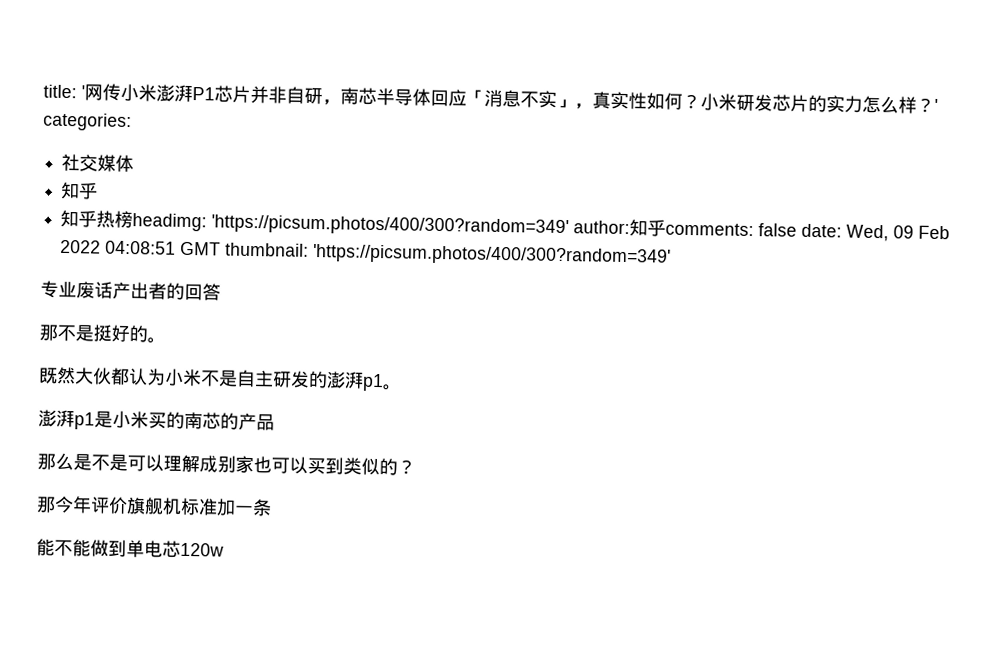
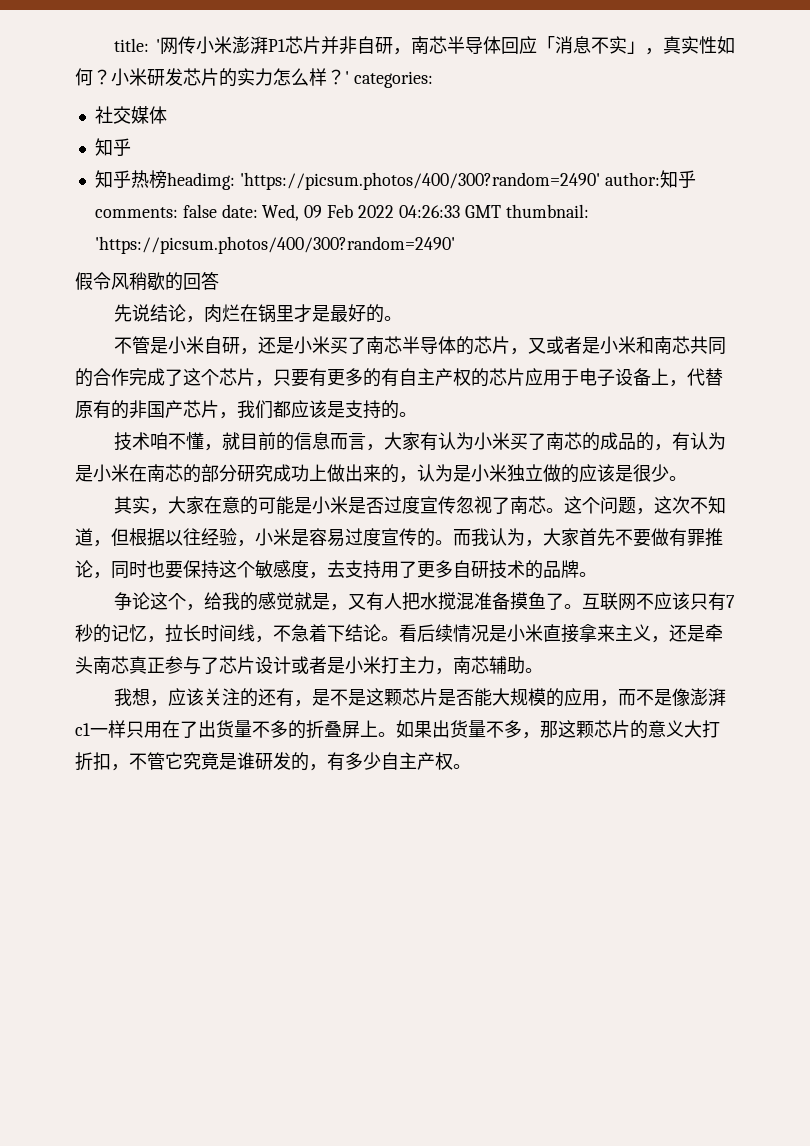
[211,214,570,238] 'https://picsum.photos/400/300?random=349' -> [239,172,600,190] 'https://picsum.photos/400/300?random=2490'
[105,240,177,255] 04:08:51 -> [398,205,460,218] 04:26:33
[313,243,672,267] [40,280,221,301] [39,324,166,344] [39,366,402,392] [38,409,275,431] [37,452,416,476] [36,495,272,517] [36,538,224,558] 'https://picsum.photos/400/300?random=349' // 专业废话产出者的回答 // 那不是挺好的。 // 既然大伙都认为小米不是自主研发的澎湃p1。 // 澎湃p1是小米买的南芯的产品 // 那么是不是可以理解成别家也可以买到类似的？ // 那今年评价旗舰机标准加一条 // 能不能做到单电芯120w -> [94,236,455,254] [75,272,219,291] [113,304,402,323] [113,336,726,355] [75,368,723,387] [75,400,417,419] [113,432,726,451] [75,464,687,483] [113,496,726,515] [75,528,723,547] [75,560,597,579] [113,592,735,611] [75,624,723,643] [75,656,543,675] [113,688,726,707] [75,720,720,739] [75,752,471,771] 'https://picsum.photos/400/300?random=2490' // 假令风稍歇的回答 // 先说结论，肉烂在锅里才是最好的。 // 不管是小米自研，还是小米买了南芯半导体的芯片，又或者是小米和南芯共同的合作完成了这个芯片，只要有更多的有自主产权的芯片应用于电子设备上，代替原有的非国产芯片，我们都应该是支持的。 // 技术咱不懂，就目前的信息而言，大家有认为小米买了南芯的成品的，有认为是小米在南芯的部分研究成功上做出来的，认为是小米独立做的应该是很少。 // 其实，大家在意的可能是小米是否过度宣传忽视了南芯。这个问题，这次不知道，但根据以往经验，小米是容易过度宣传的。而我认为，大家首先不要做有罪推论，同时也要保持这个敏感度，去支持用了更多自研技术的品牌。 // 争论这个，给我的感觉就是，又有人把水搅混准备摸鱼了。互联网不应该只有7秒的记忆，拉长时间线，不急着下结论。看后续情况是小米直接拿来主义，还是牵头南芯真正参与了芯片设计或者是小米打主力，南芯辅助。 // 我想，应该关注的还有，是不是这颗芯片是否能大规模的应用，而不是像澎湃c1一样只用在了出货量不多的折叠屏上。如果出货量不多，那这颗芯片的意义大打折扣，不管它究竟是谁研发的，有多少自主产权。

